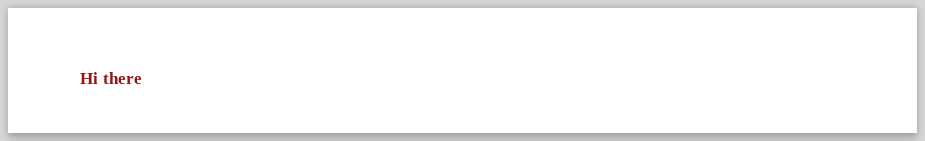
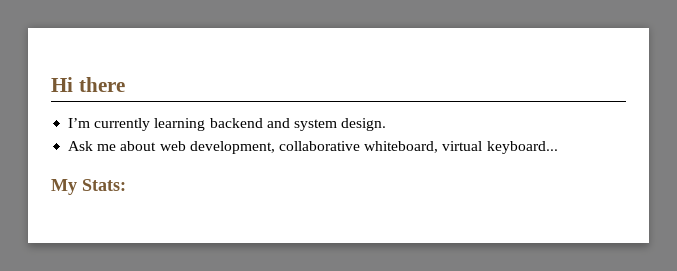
(142, 78) none -> [68,118,387,131] [68,141,558,154] [51,179,126,195] // I’m currently learning backend and system design. // Ask me about web development, collaborative whiteboard, virtual keyboard... // My Stats:

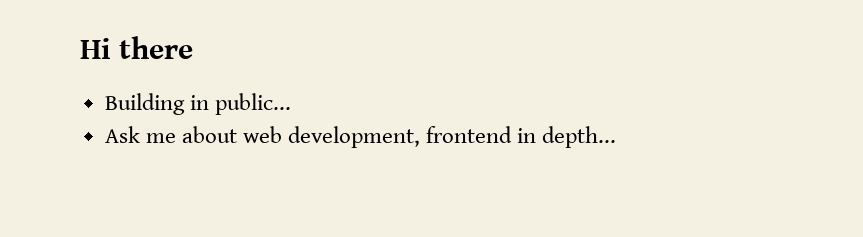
[68,118,387,131] I’m currently learning backend and system design. -> [104,93,291,115] Building in public...
[278,141,558,154] [51,179,126,195] collaborative whiteboard, virtual keyboard... // My Stats: -> [426,126,617,148] frontend in depth...

